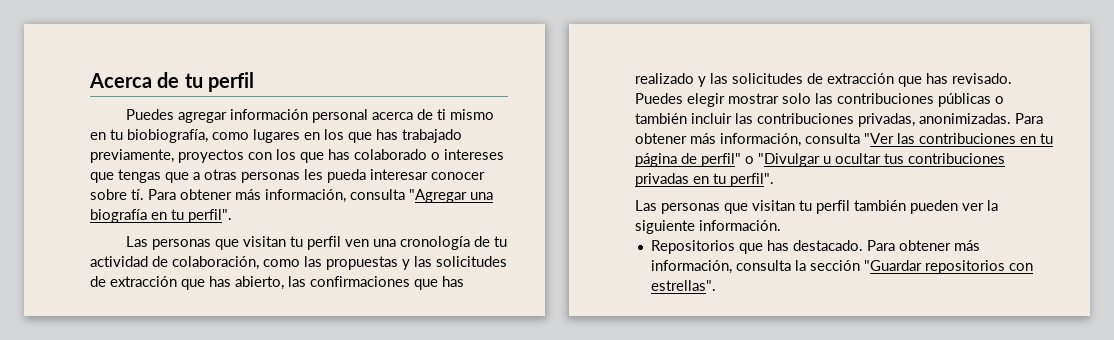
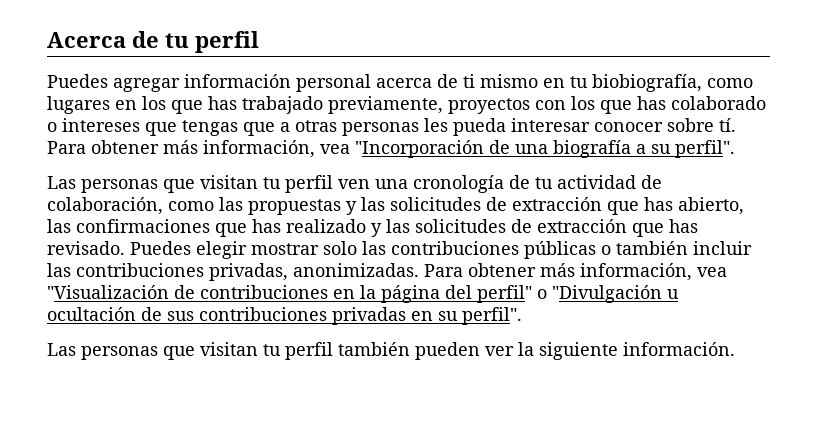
[350,189,493,203] [90,209,184,223] consulta "Agregar una biografía en tu -> [320,140,671,158] vea "Incorporación de una biografía a su
[805,133,1053,144] [635,153,904,167] consulta "Ver las contribuciones en tu página de perfil" o "Divulgar u ocultar tus -> [697,267,727,277] [47,285,679,303] [47,307,194,321] vea "Visualización de contribuciones en la página del perfil" o "Divulgación u ocultación de sus
[713,173,726,184] tu -> [438,311,458,321] su
[650,240,980,254] [650,260,1033,274] [650,280,716,291] // Repositorios que has destacado. Para obtener más información, consulta la sección "Guardar repositorios con estrellas". -> (735, 349) none

